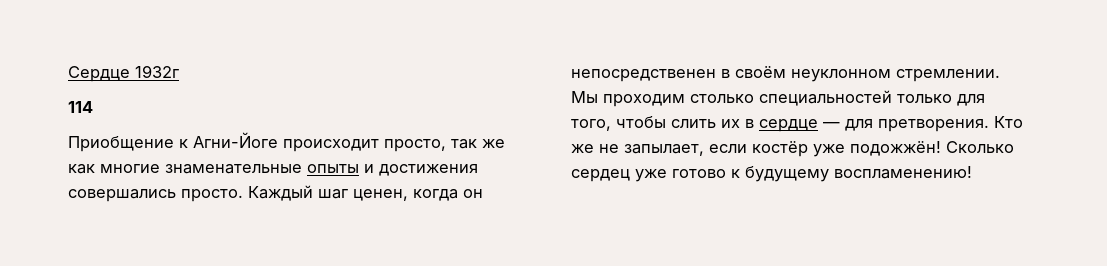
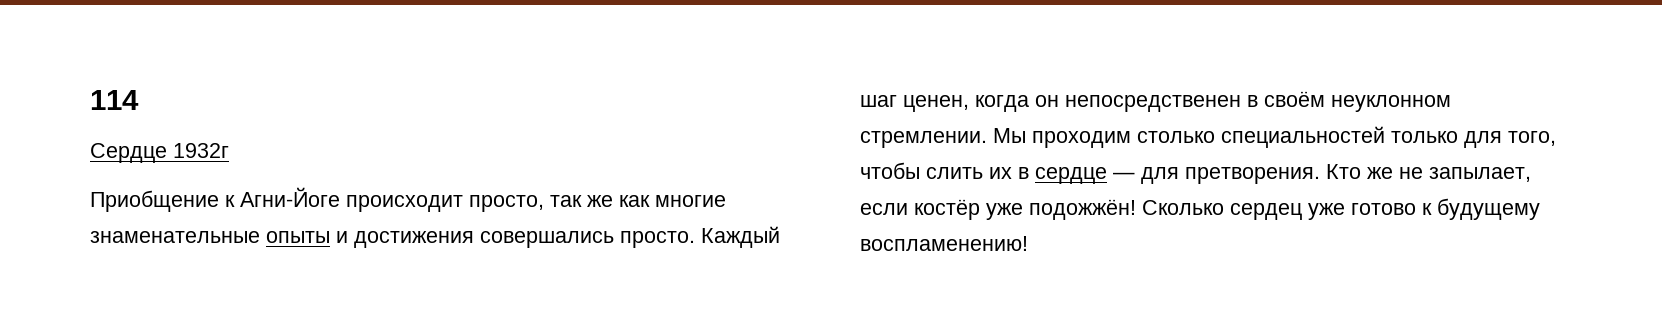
(68, 74) none -> [90,90,139,110] 114 //
[68,101,93,113] // 114 -> (229, 150) none

